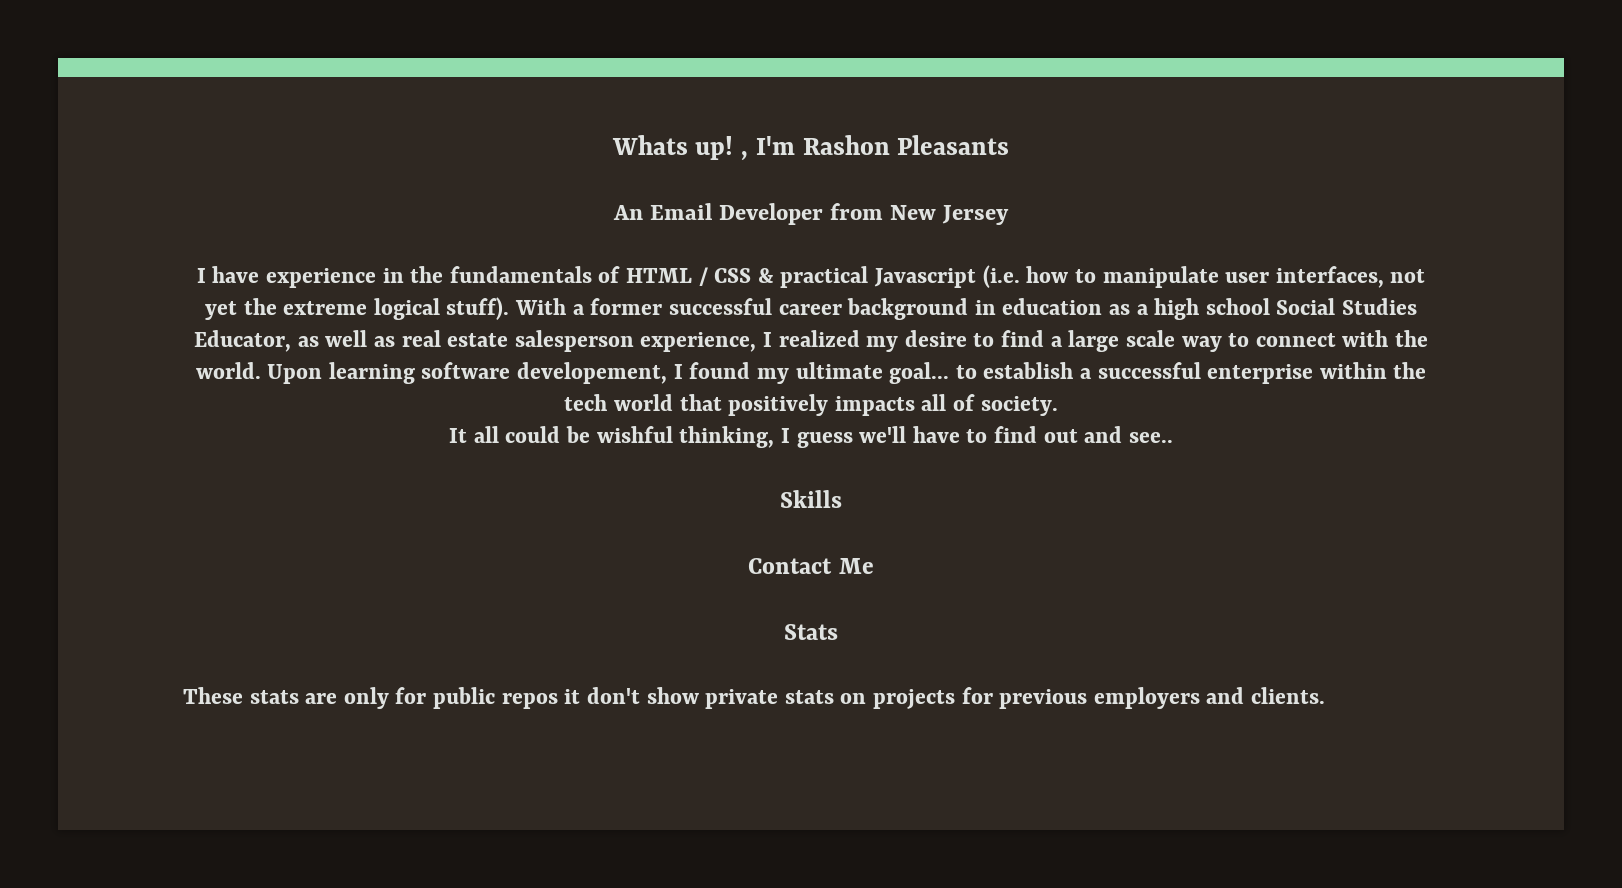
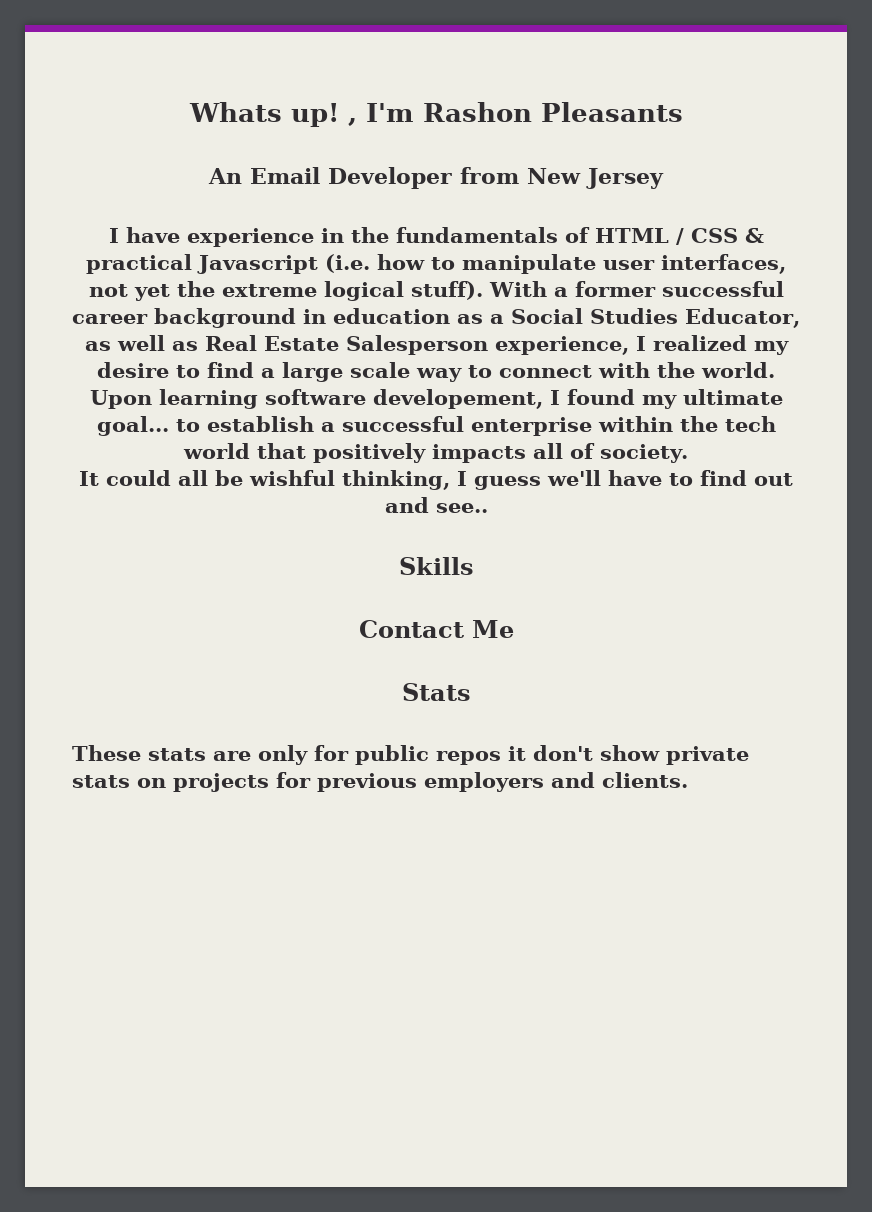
[1154,298,1270,320] high school -> (505, 319) none
[401,330,634,352] real estate salesperson -> [204,335,488,355] Real Estate Salesperson
[473,426,561,443] all could -> [106,470,208,486] could all

